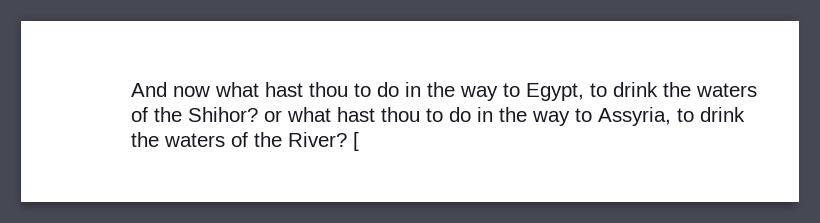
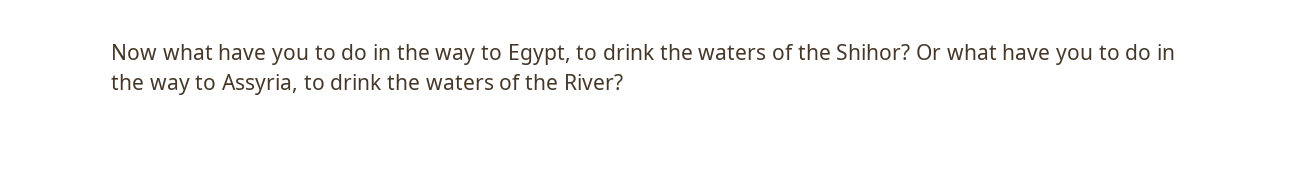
[131,82,348,97] And now what hast thou -> [111,44,310,65] Now what have you
[264,107,420,122] or what hast thou -> [916,44,1094,65] Or what have you
[353,132,359,151] [ -> (623, 82) none

